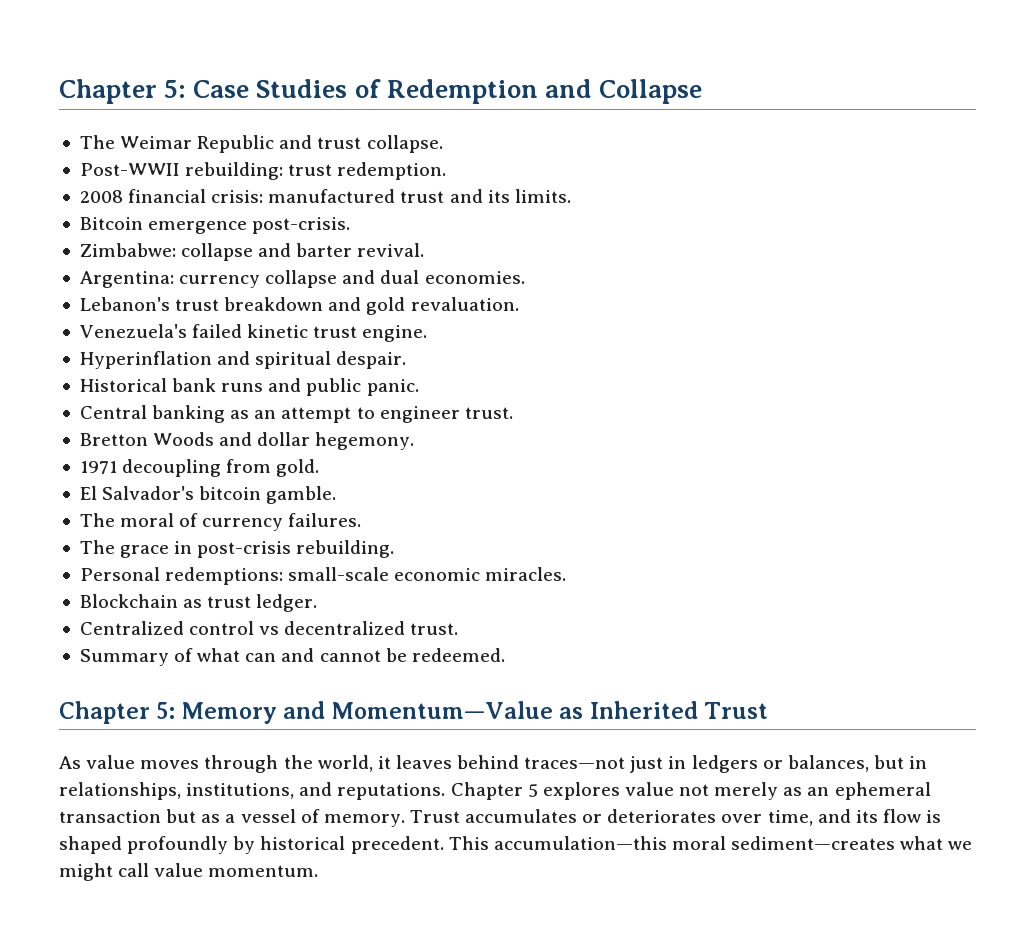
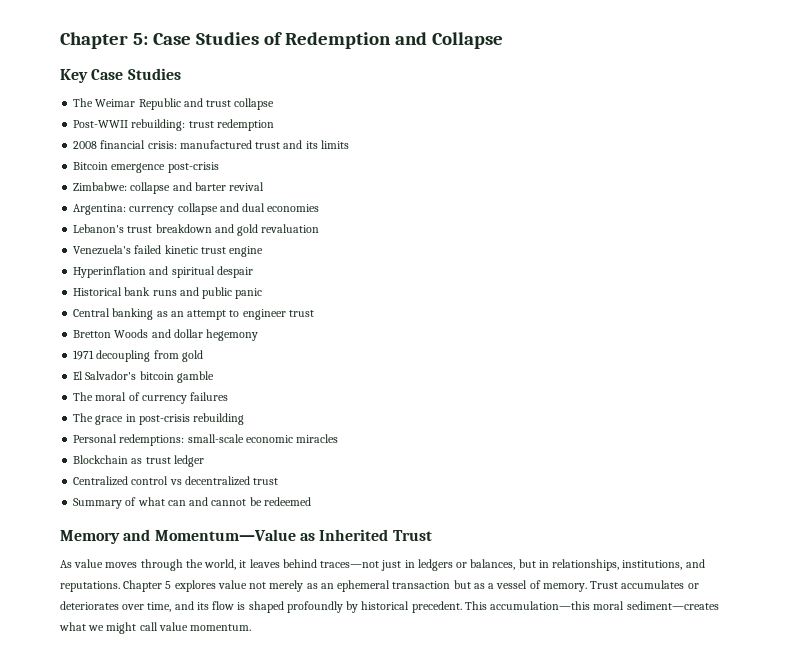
(703, 91) none -> [60,68,181,83] // Key Case Studies
[366,135,443,153] collapse. -> [234,98,275,110] collapse
[337,162,447,180] redemption. -> [216,119,274,131] redemption
[514,189,571,203] limits. -> [320,140,349,149] limits
[252,217,351,234] post-crisis. -> [167,162,219,173] post-crisis
[357,243,425,257] revival. -> [229,182,265,191] revival
[424,271,525,284] economies. -> [267,204,320,212] economies
[410,297,519,311] revaluation. -> [261,224,320,233] revaluation
[362,325,428,342] engine. -> [229,246,264,257] engine
[336,351,407,369] despair. -> [216,266,253,278] despair
[366,379,419,396] panic. -> [235,288,263,299] panic
[464,407,513,419] trust. -> [288,310,314,317] trust
[315,432,415,450] hegemony. -> [206,329,259,341] hegemony
[276,459,320,477] gold. -> [181,350,203,362] gold
[266,486,337,504] gamble. -> [176,371,214,383] gamble
[288,513,362,527] failures. -> [190,392,229,401] failures
[296,540,395,558] rebuilding. -> [193,413,245,425] rebuilding
[485,567,567,581] miracles. -> [296,434,339,443] miracles
[256,594,318,612] ledger. -> [173,455,204,467] ledger
[410,623,459,635] trust. -> [253,478,279,485] trust
[411,648,505,662] [59,701,176,724] redeemed. // Chapter 5: -> [263,497,311,506] redeemed //

